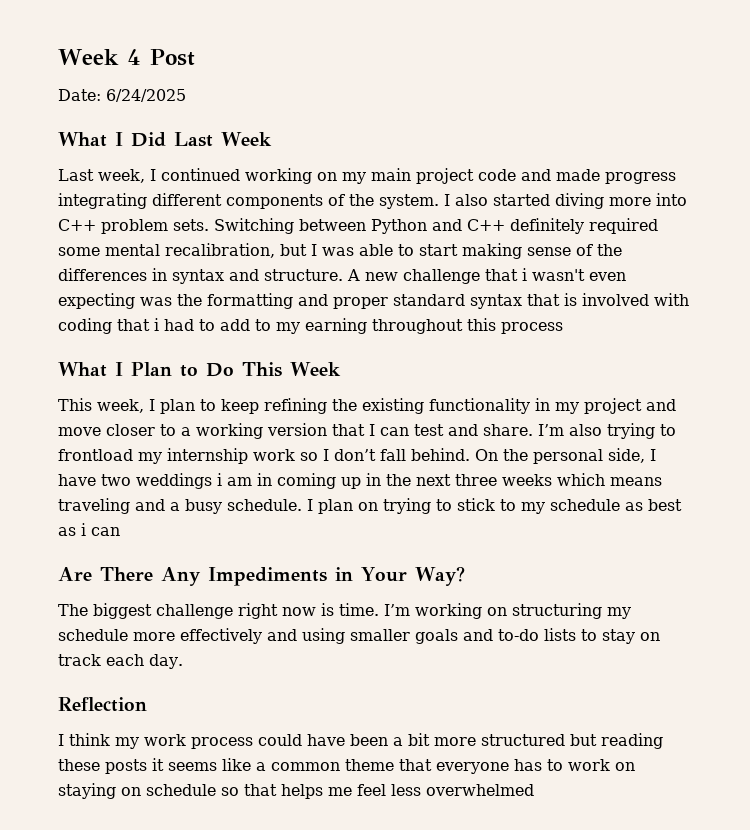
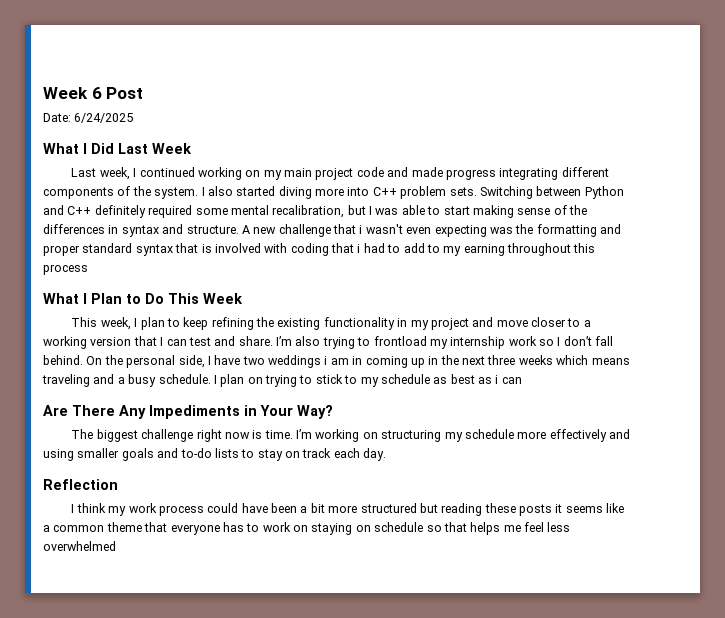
[58,49,141,65] Week 4 -> [43,87,102,99] Week 6

